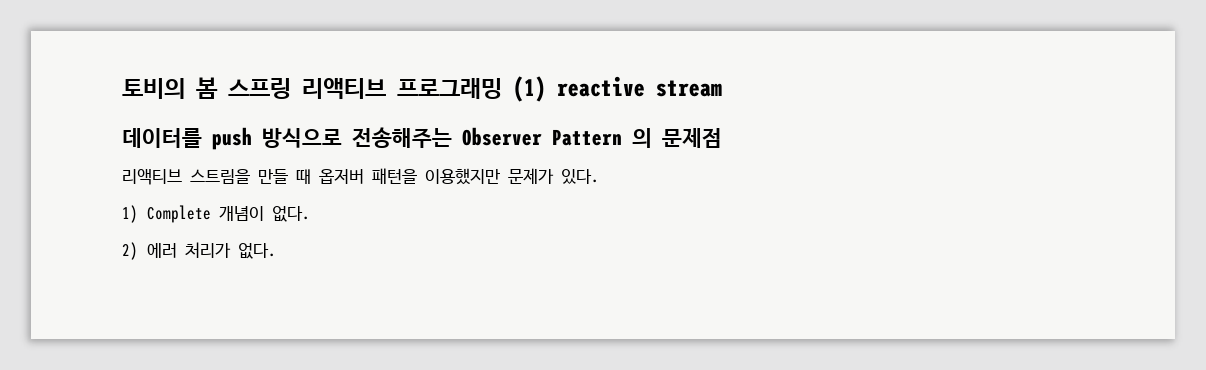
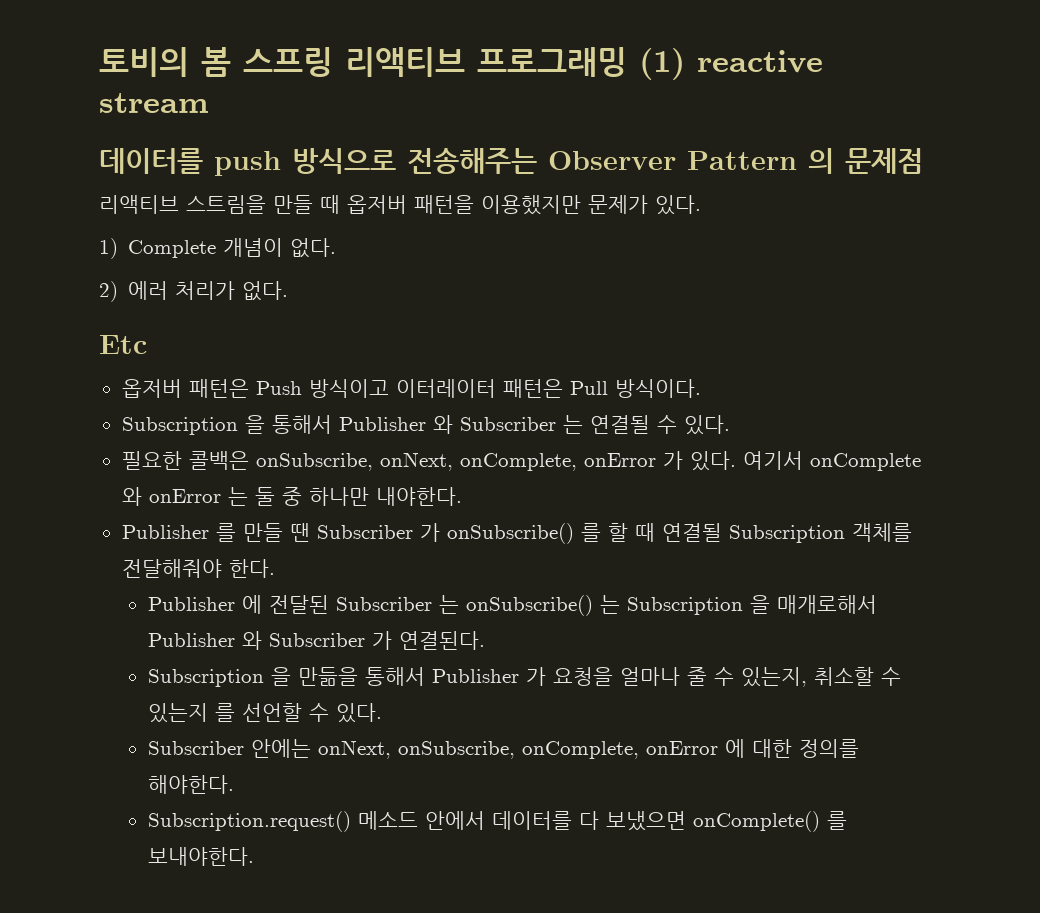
(276, 251) none -> [99,335,147,354] [121,379,701,398] [121,415,730,435] [121,451,921,471] [121,487,462,506] [121,523,912,544] [121,559,275,578] [147,595,877,616] [147,631,485,650] [147,667,901,687] [147,703,382,723] [147,739,859,759] [147,775,234,794] [147,811,847,832] [147,847,254,866] // Etc // 옵저버 패턴은 Push 방식이고 이터레이터 패턴은 Pull 방식이다. // Subscription 을 통해서 Publisher 와 Subscriber 는 연결될 수 있다. // 필요한 콜백은 onSubscribe, onNext, onComplete, onError 가 있다. 여기서 onComplete 와 onError 는 둘 중 하나만 내야한다. // Publisher 를 만들 땐 Subscriber 가 onSubscribe() 를 할 때 연결될 Subscription 객체를 전달해줘야 한다. // Publisher 에 전달된 Subscriber 는 onSubscribe() 는 Subscription 을 매개로해서 Publisher 와 Subscriber 가 연결된다. // Subscription 을 만듦을 통해서 Publisher 가 요청을 얼마나 줄 수 있는지, 취소할 수 있는지 를 선언할 수 있다. // Subscriber 안에는 onNext, onSubscribe, onComplete, onError 에 대한 정의를 해야한다. // Subscription.request() 메소드 안에서 데이터를 다 보냈으면 onComplete() 를 보내야한다.

